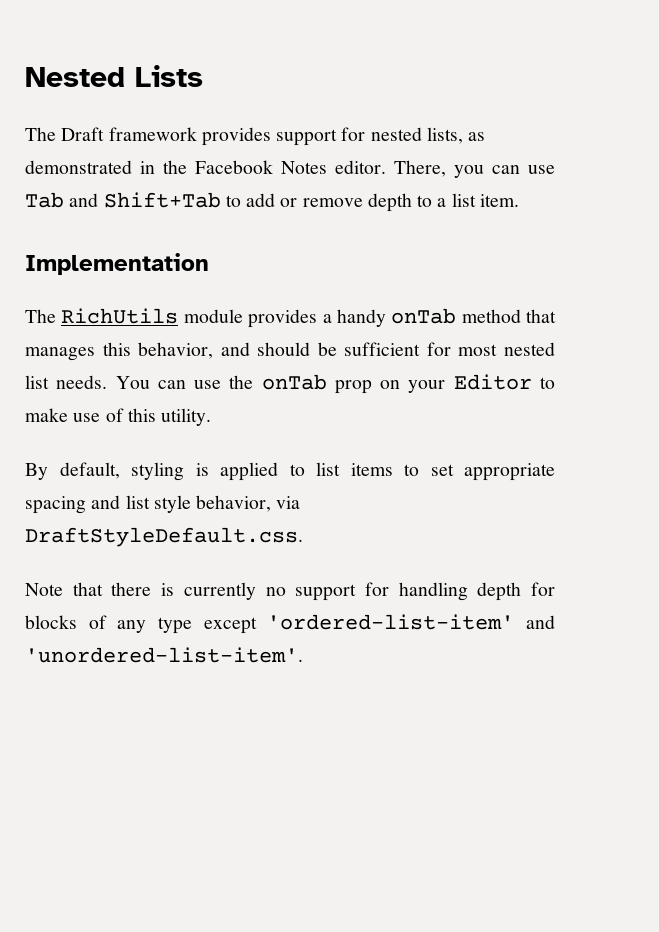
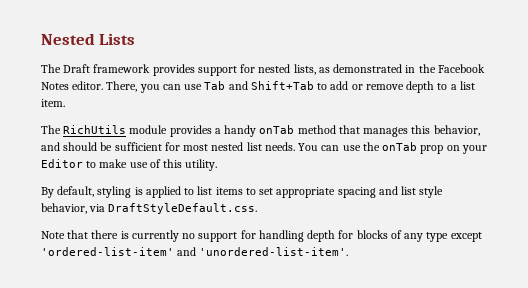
[25,253,209,275] // Implementation -> (65, 103) none

